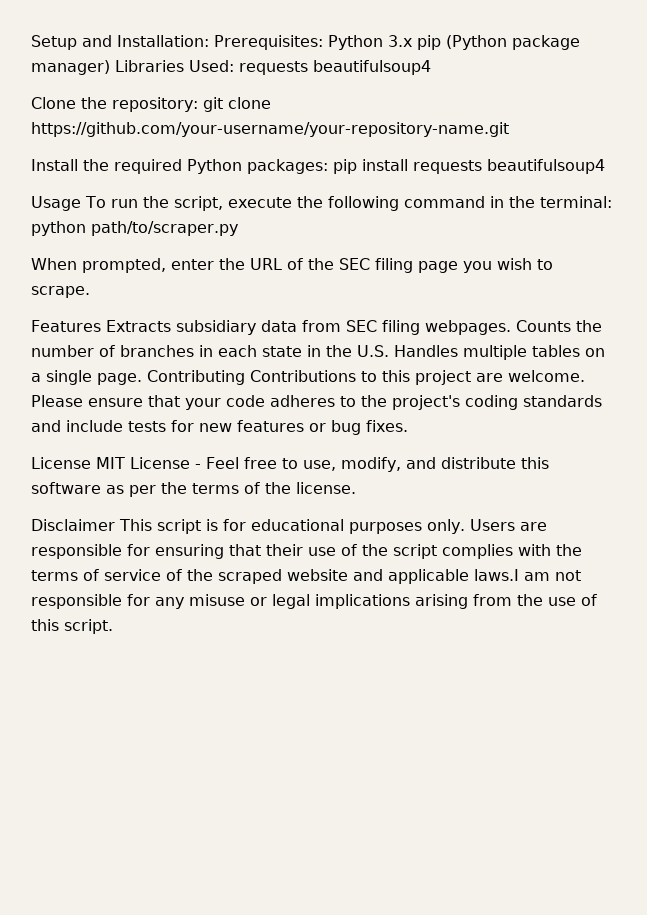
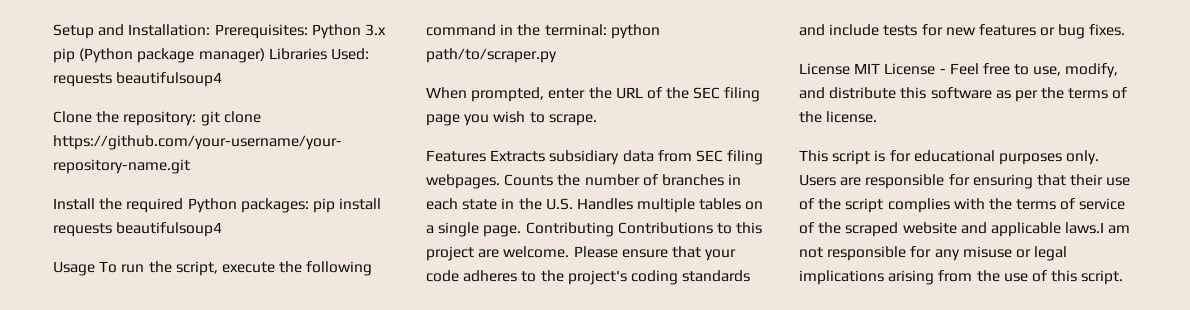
[31,519,115,531] Disclaimer -> (878, 117) none

